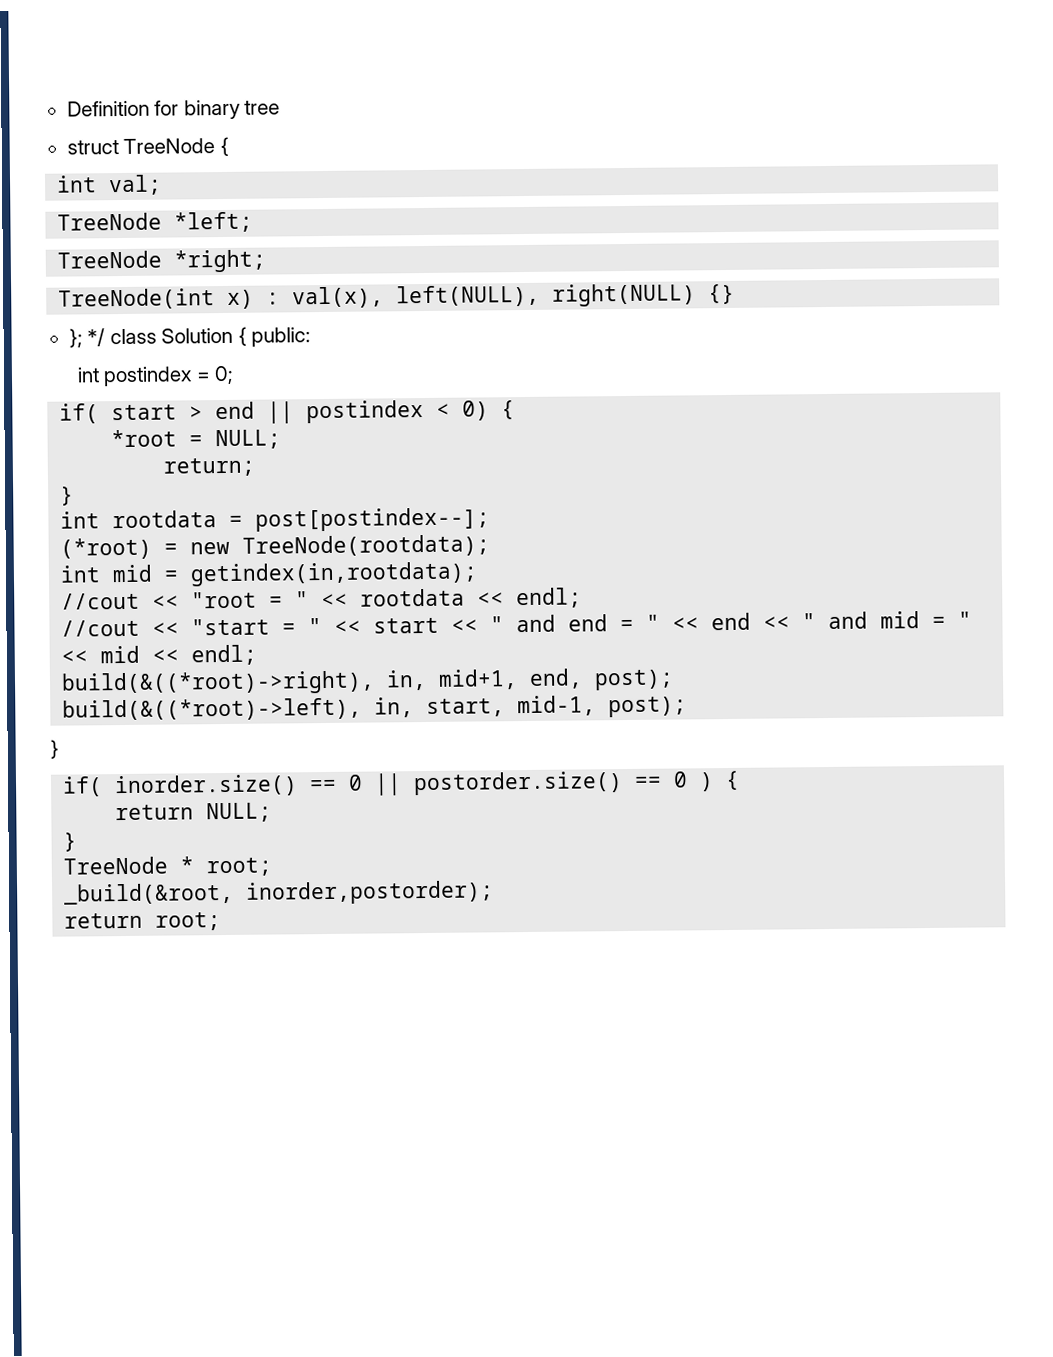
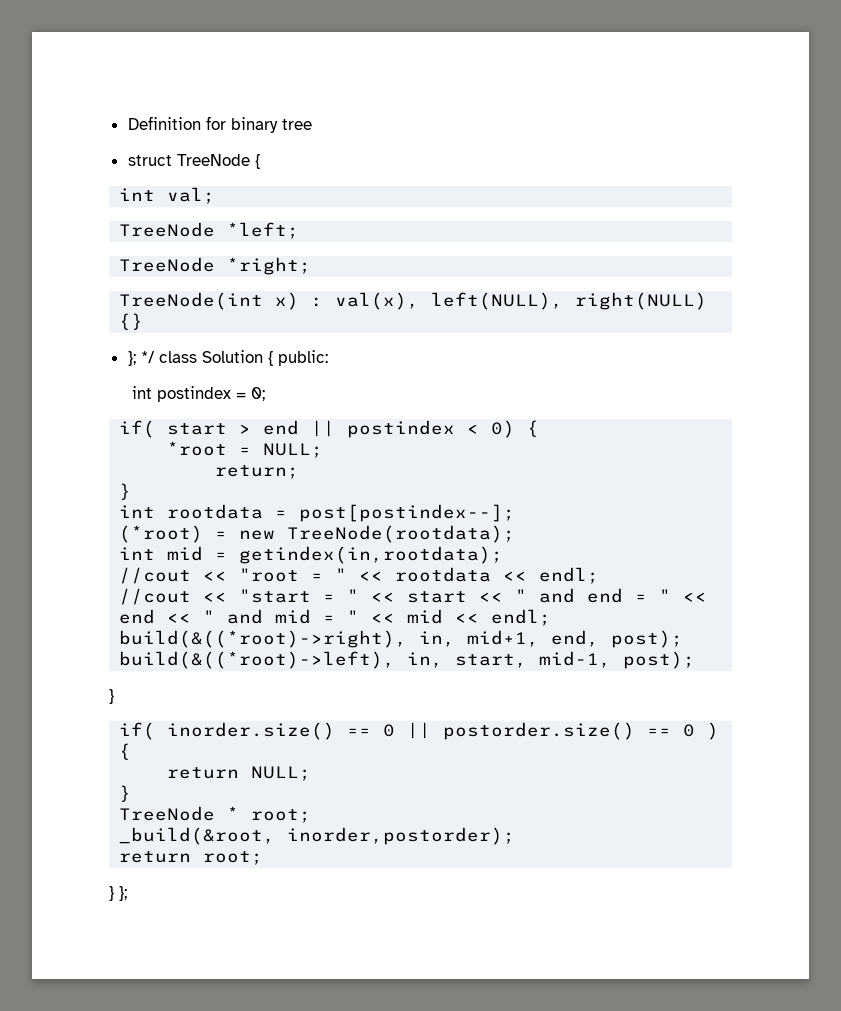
(222, 921) none -> [109,886,127,901] // } };

